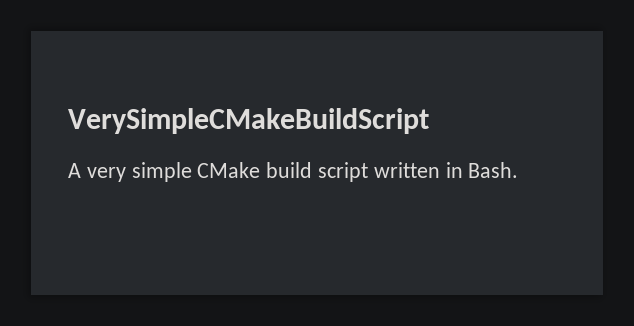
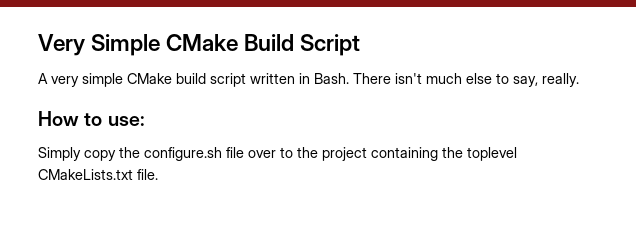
[68,108,429,134] VerySimpleCMakeBuildScript -> [38,34,361,56] Very Simple CMake Build Script
(519, 170) none -> [353,73,579,87] [38,111,145,126] [38,147,517,161] [38,169,158,180] There isn't much else to say, really. // How to use: // Simply copy the configure.sh file over to the project containing the toplevel CMakeLists.txt file.

